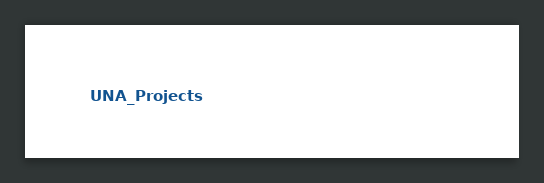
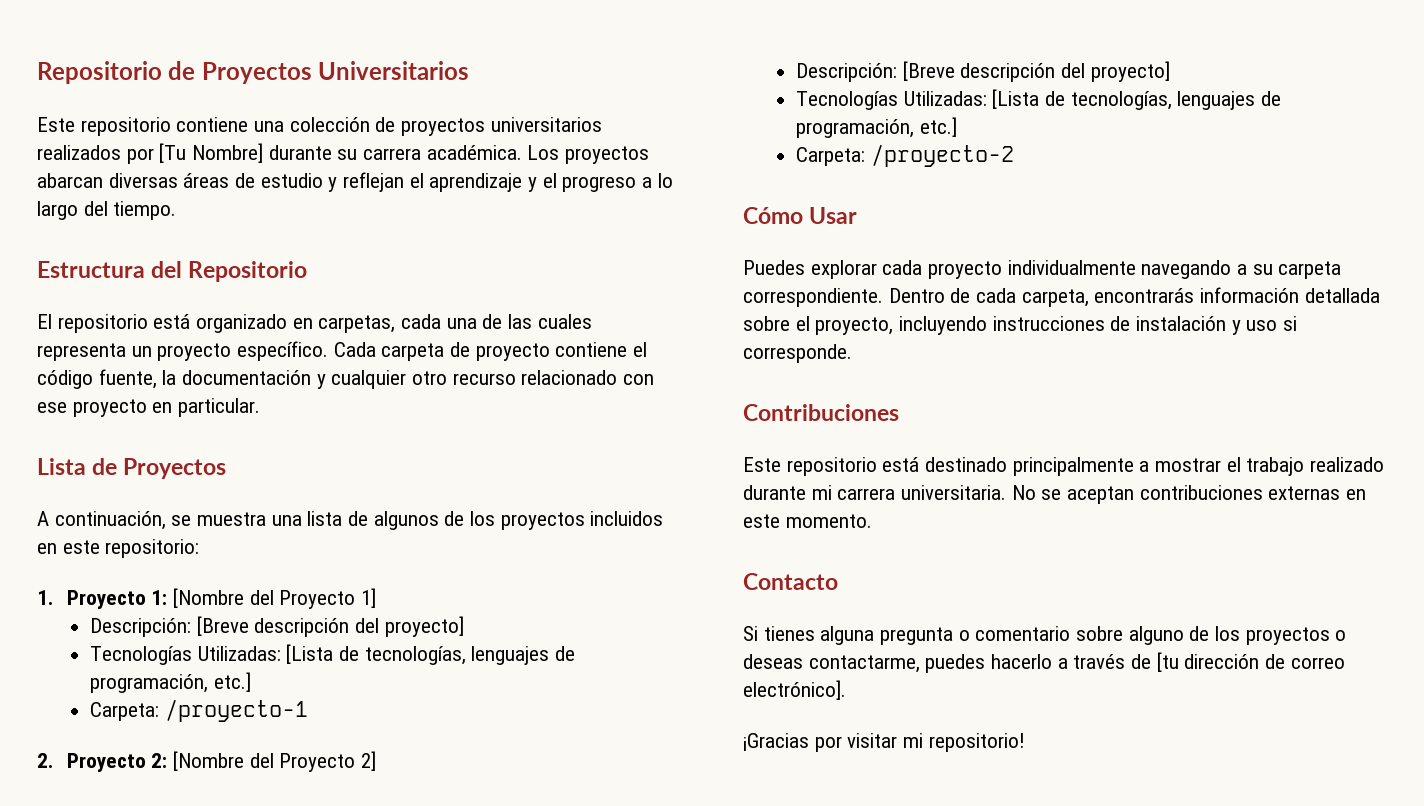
[90,90,203,105] UNA_Projects -> [37,61,470,84] [37,117,602,136] [37,143,650,164] [37,172,673,192] [37,201,177,220] [37,261,308,282] [37,314,592,333] [37,341,648,361] [37,369,655,389] [37,398,261,417] [37,458,227,479] [37,511,664,530] [37,539,200,558] [37,588,377,609] [89,616,464,637] [89,644,575,665] [89,672,251,693] [89,699,308,722] [37,751,377,772] [795,61,1170,82] [795,89,1281,110] [795,117,957,138] [795,144,1014,167] [743,207,858,224] [743,260,1342,279] [743,287,1380,307] [743,316,1298,335] [743,344,852,363] [743,404,899,421] [743,457,1385,476] [743,485,1367,504] [743,514,872,528] [743,573,838,590] [743,626,1347,645] [743,652,1345,673] [743,680,846,700] [743,733,1025,752] Repositorio de Proyectos Universitarios // Este repositorio contiene una colección de proyectos universitarios realizados por [Tu Nombre] durante su carrera académica. Los proyectos abarcan diversas áreas de estudio y reflejan el aprendizaje y el progreso a lo largo del tiempo. // Estructura del Repositorio // El repositorio está organizado en carpetas, cada una de las cuales representa un proyecto específico. Cada carpeta de proyecto contiene el código fuente, la documentación y cualquier otro recurso relacionado con ese proyecto en particular. // Lista de Proyectos // A continuación, se muestra una lista de algunos de los proyectos incluidos en este repositorio: // 1. Proyecto 1: [Nombre del Proyecto 1] // Descripción: [Breve descripción del proyecto] // Tecnologías Utilizadas: [Lista de tecnologías, lenguajes de programación, etc.] // Carpeta: /proyecto-1 // 2. Proyecto 2: [Nombre del Proyecto 2] // Descripción: [Breve descripción del proyecto] // Tecnologías Utilizadas: [Lista de tecnologías, lenguajes de programación, etc.] // Carpeta: /proyecto-2 // Cómo Usar // Puedes explorar cada proyecto individualmente navegando a su carpeta correspondiente. Dentro de cada carpeta, encontrarás información detallada sobre el proyecto, incluyendo instrucciones de instalación y uso si corresponde. // Contribuciones // Este repositorio está destinado principalmente a mostrar el trabajo realizado durante mi carrera universitaria. No se aceptan contribuciones externas en este momento. // Contacto // Si tienes alguna pregunta o comentario sobre alguno de los proyectos o deseas contactarme, puedes hacerlo a través de [tu dirección de correo electrónico]. // ¡Gracias por visitar mi repositorio!

